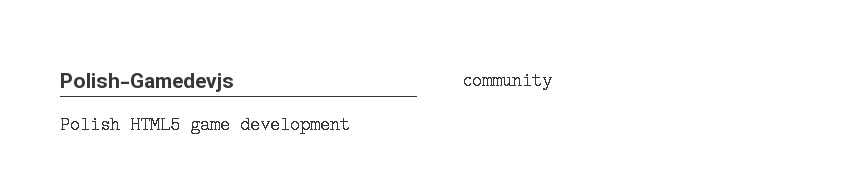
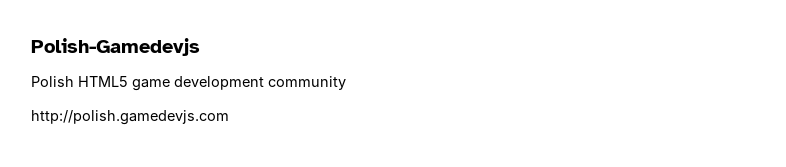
(552, 81) none -> [31,110,229,125] // http://polish.gamedevjs.com

